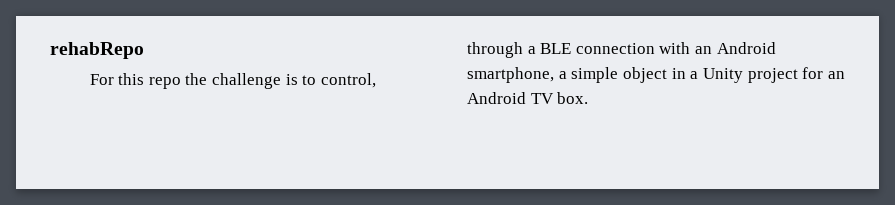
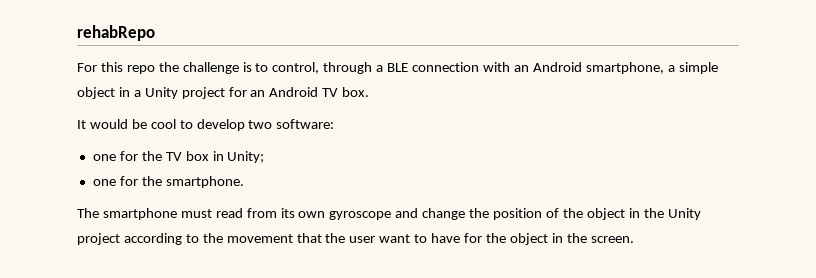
(589, 98) none -> [77,119,335,131] [92,151,265,163] [92,176,244,188] [77,208,701,220] [77,233,634,245] // It would be cool to develop two software: // one for the TV box in Unity; // one for the smartphone. // The smartphone must read from its own gyroscope and change the position of the object in the Unity project according to the movement that the user want to have for the object in the screen.

